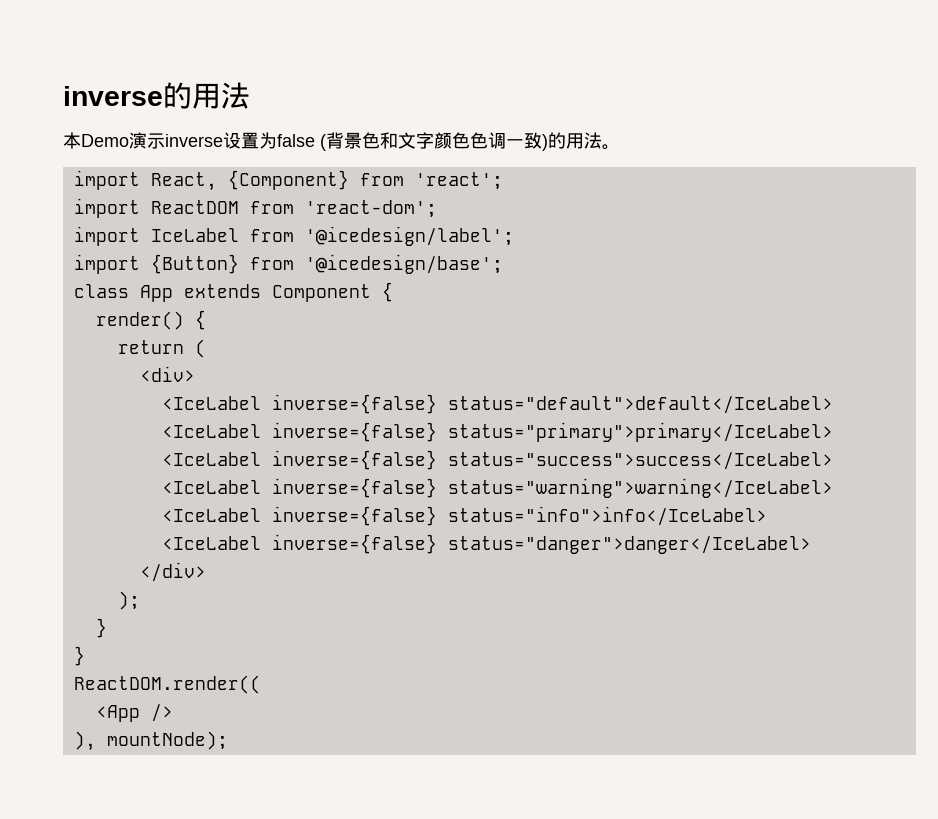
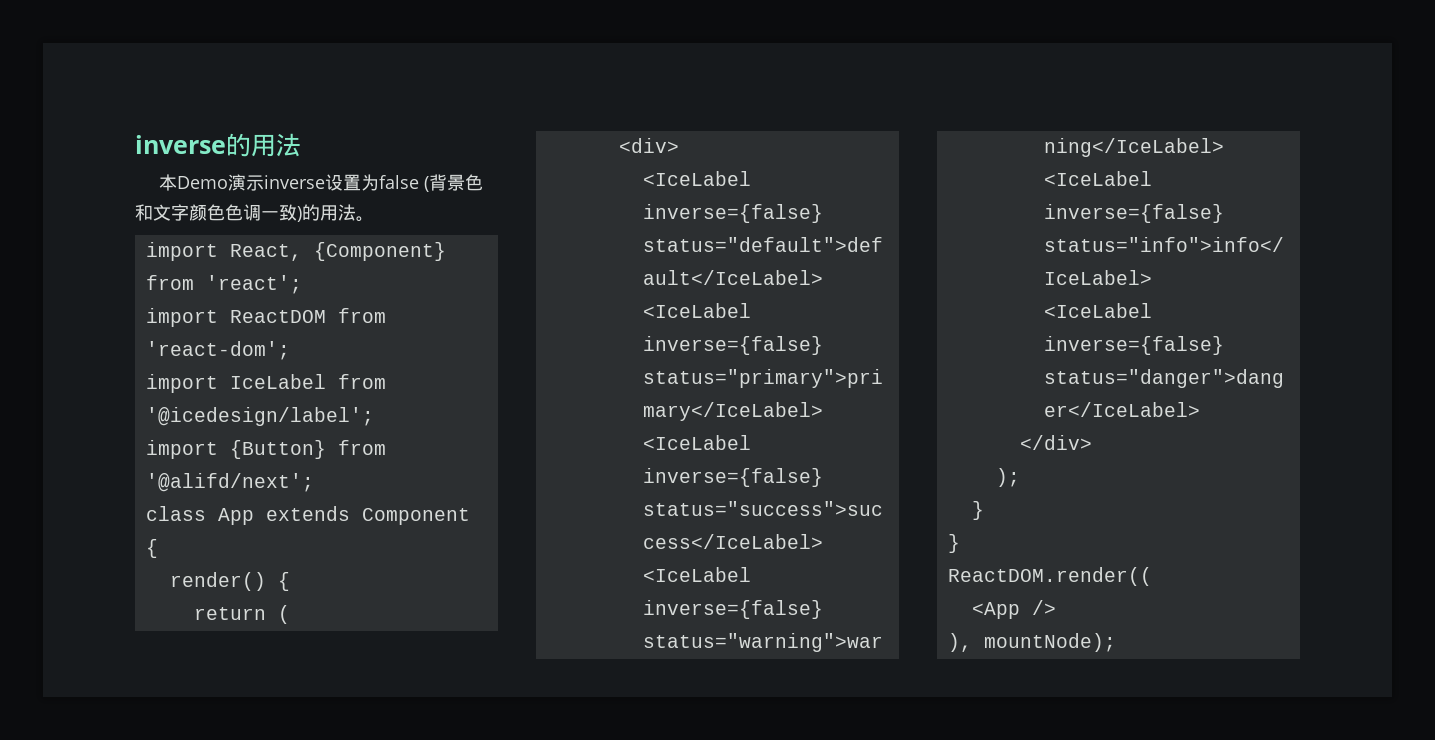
[304,254,503,274] '@icedesign/base'; -> [145,473,314,492] '@alifd/next';

